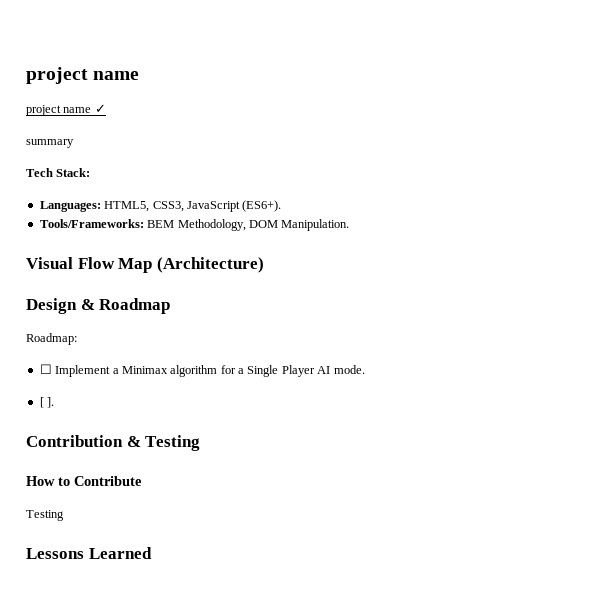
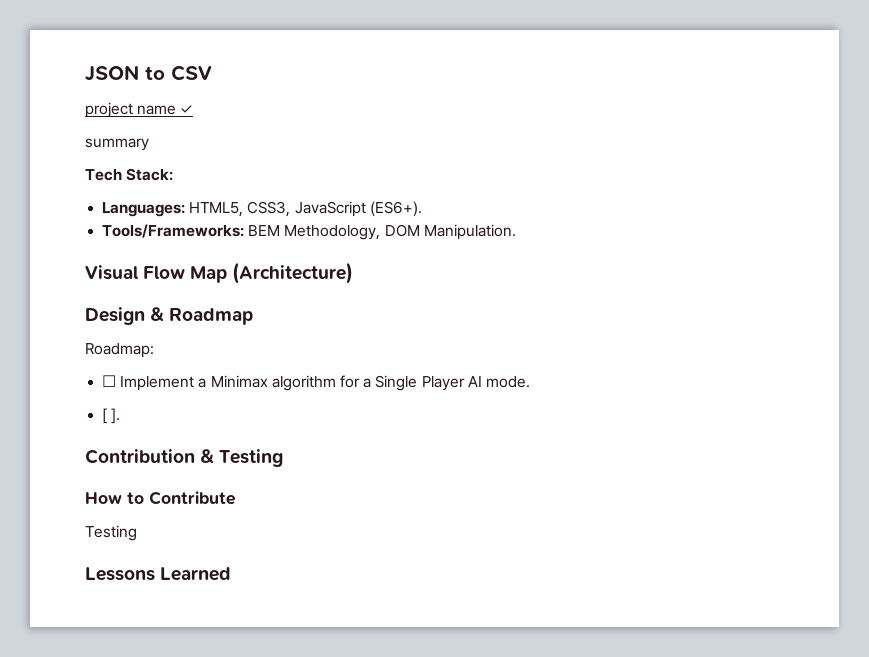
[26,67,140,84] project name -> [85,65,212,82] JSON to CSV

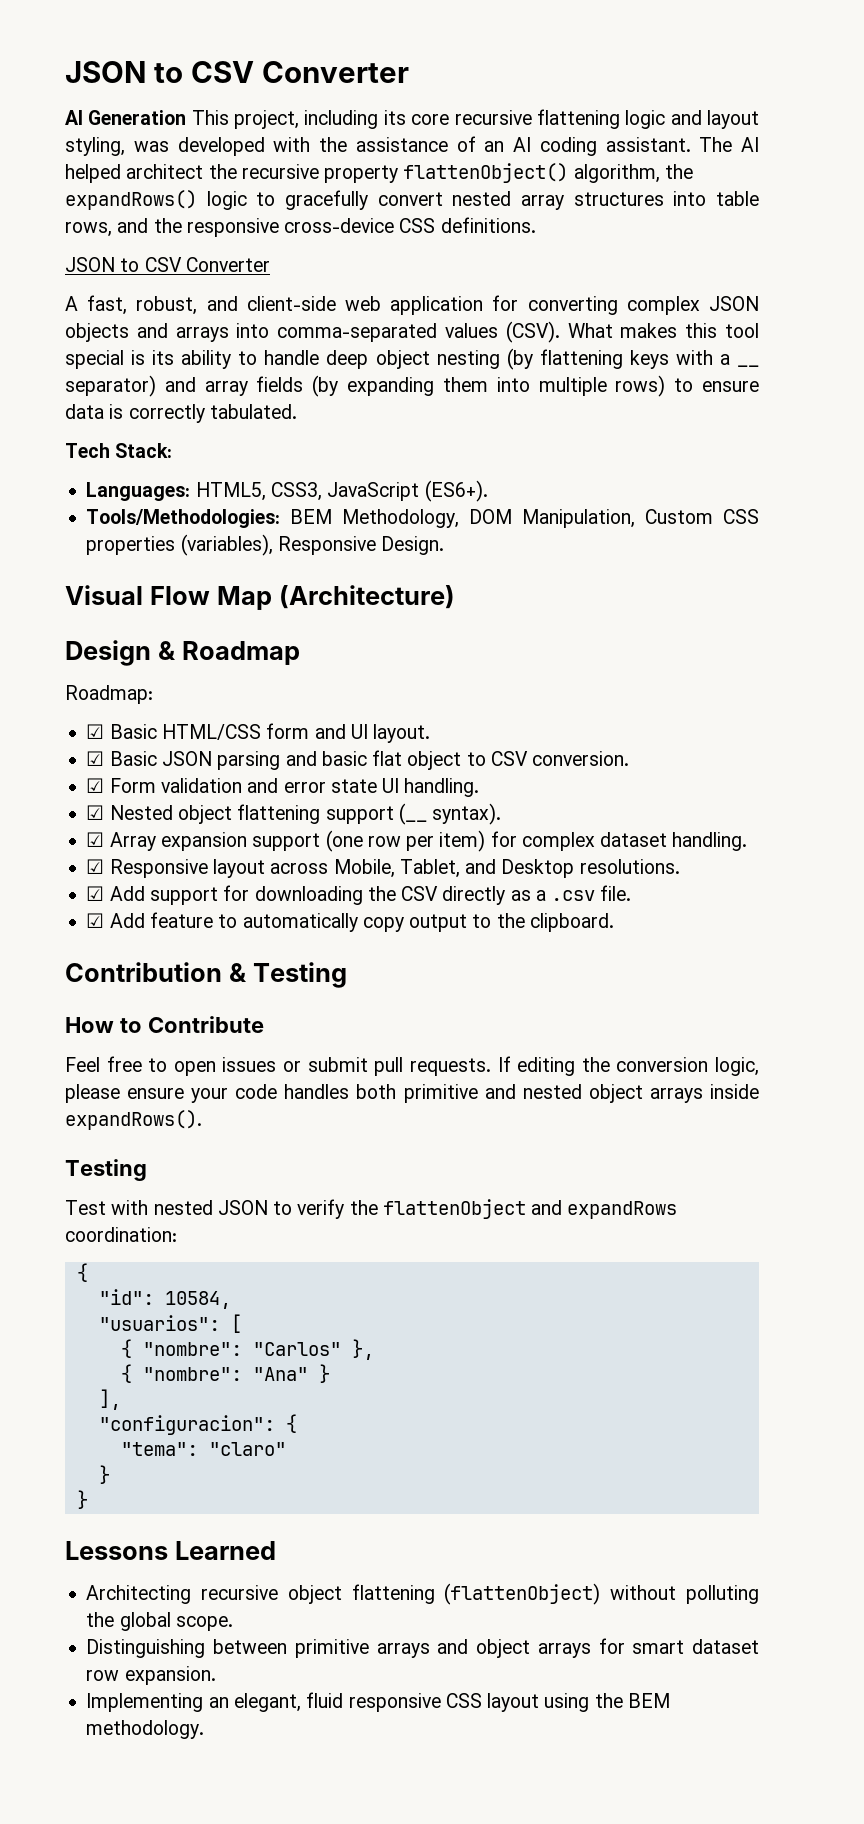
[85,65,212,82] [85,102,194,118] [85,138,149,151] JSON to CSV // project name ✓ // summary -> [65,61,409,83] [65,109,760,129] [65,136,759,156] [65,163,693,183] [65,190,759,210] [65,217,536,237] [65,257,270,272] [65,295,759,315] [65,321,759,343] [65,348,730,370] [736,365,759,367] [65,375,760,397] [65,404,297,423] JSON to CSV Converter // AI Generation This project, including its core recursive flattening logic and layout styling, was developed with the assistance of an AI coding assistant. The AI helped architect the recursive property flattenObject() algorithm, the expandRows() logic to gracefully convert nested array structures into table rows, and the responsive cross-device CSS definitions. // JSON to CSV Converter // A fast, robust, and client-side web application for converting complex JSON objects and arrays into comma-separated values (CSV). What makes this tool special is its ability to handle deep object nesting (by flattening keys with a __ separator) and array fields (by expanding them into multiple rows) to ensure data is correctly tabulated.
[102,224,245,238] Tools/Frameworks: -> [86,509,281,528] Tools/Methodologies:
[423,224,516,240] Manipulation. -> [522,509,759,528] [86,534,445,556] Manipulation, Custom CSS properties (variables), Responsive Design.
[102,375,530,391] [102,408,121,424] ☐ Implement a Minimax algorithm for a Single Player AI mode. // [ ]. -> [86,723,431,743] [86,750,630,770] [86,778,480,797] [86,803,502,825] [86,830,748,852] [86,859,680,878] [86,885,632,905] [86,912,614,932] ☑ Basic HTML/CSS form and UI layout. // ☑ Basic JSON parsing and basic flat object to CSV conversion. // ☑ Form validation and error state UI handling. // ☑ Nested object flattening support (__ syntax). // ☑ Array expansion support (one row per item) for complex dataset handling. // ☑ Responsive layout across Mobile, Tablet, and Desktop resolutions. // ☑ Add support for downloading the CSV directly as a .csv file. // ☑ Add feature to automatically copy output to the clipboard.
[85,525,137,541] [85,567,232,581] Testing // Lessons Learned -> [65,1056,759,1076] [65,1084,760,1103] [65,1110,202,1130] [65,1159,147,1181] [65,1199,678,1219] [65,1227,177,1242] [76,1263,88,1282] [98,1289,231,1309] [98,1314,242,1333] [120,1339,374,1360] [120,1364,330,1383] [98,1389,121,1410] [98,1414,297,1435] [120,1442,286,1456] [98,1465,110,1484] [76,1490,88,1509] [65,1541,276,1560] [86,1583,759,1605] [86,1612,233,1631] [86,1638,759,1658] [86,1666,216,1685] [86,1692,670,1712] [86,1720,205,1739] Feel free to open issues or submit pull requests. If editing the conversion logic, please ensure your code handles both primitive and nested object arrays inside expandRows(). // Testing // Test with nested JSON to verify the flattenObject and expandRows coordination: // { // "id": 10584, // "usuarios": [ // { "nombre": "Carlos" }, // { "nombre": "Ana" } // ], // "configuracion": { // "tema": "claro" // } // } // Lessons Learned // Architecting recursive object flattening (flattenObject) without polluting the global scope. // Distinguishing between primitive arrays and object arrays for smart dataset row expansion. // Implementing an elegant, fluid responsive CSS layout using the BEM methodology.

